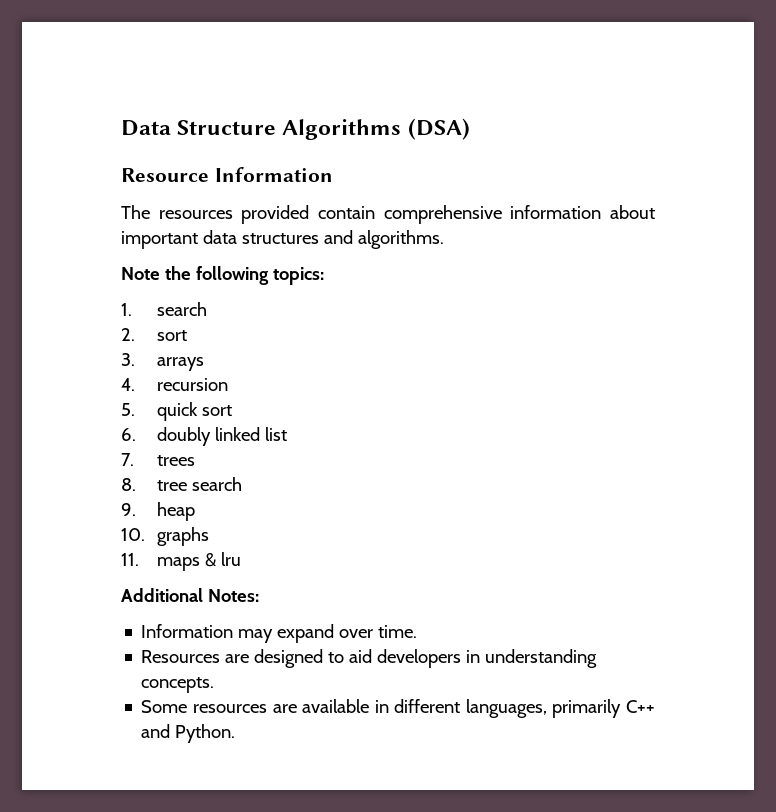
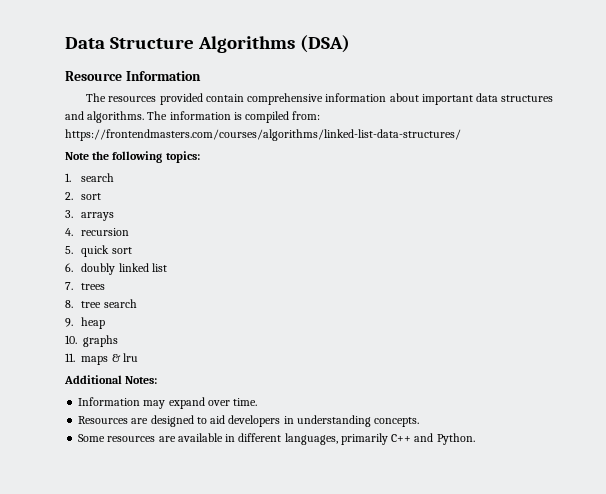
(444, 239) none -> [147,111,321,123] [65,129,461,141] The information is compiled from: https://frontendmasters.com/courses/algorithms/linked-list-data-structures/

